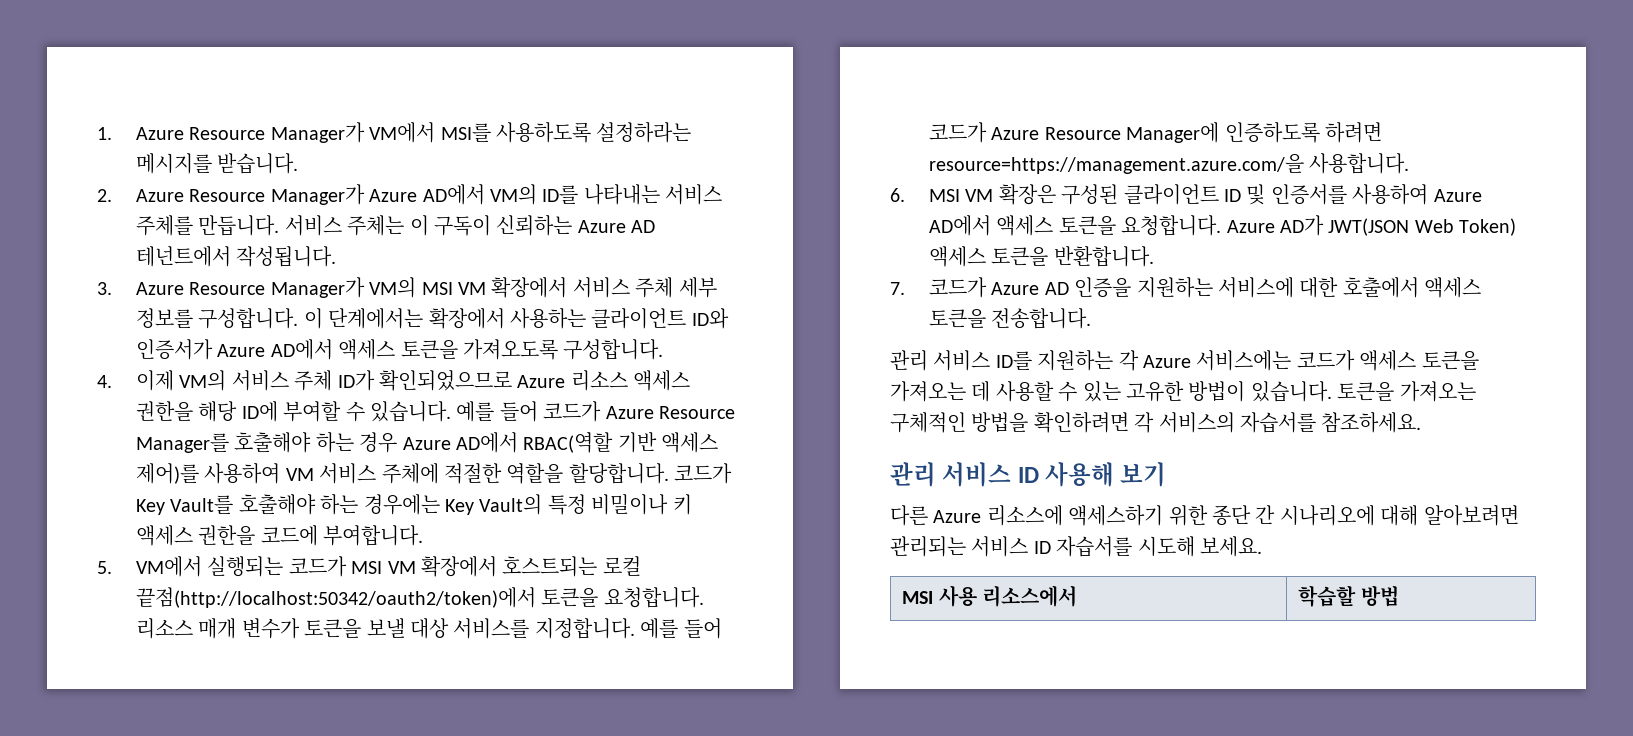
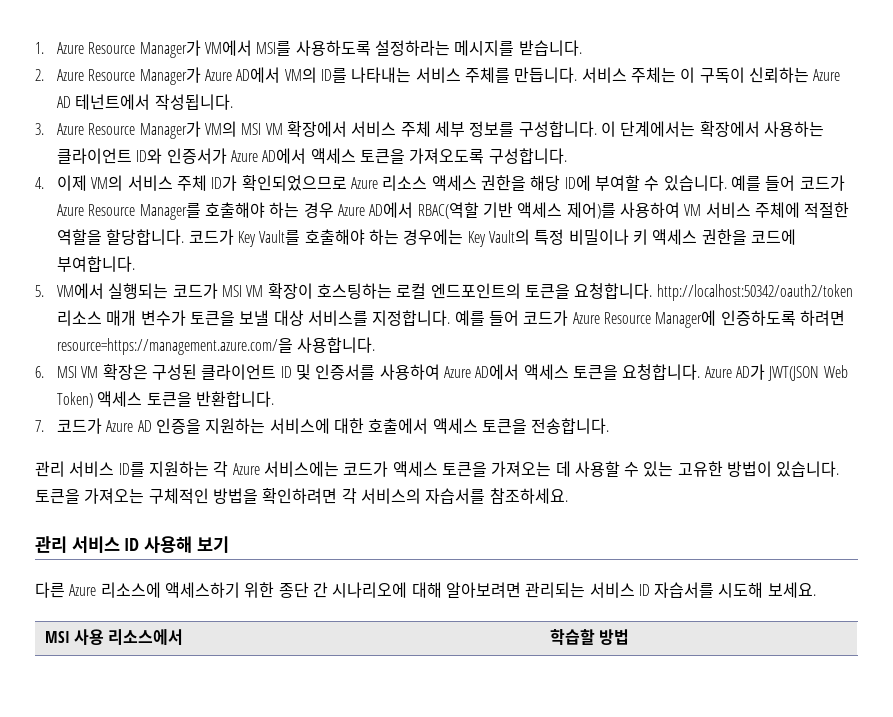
[421,556,641,577] [136,587,704,608] 확장에서 호스트되는 로컬 끝점(http://localhost:50342/oauth2/token)에서 토큰을 요청합니다. -> [267,283,853,301] 확장이 호스팅하는 로컬 엔드포인트의 토큰을 요청합니다. http://localhost:50342/oauth2/token

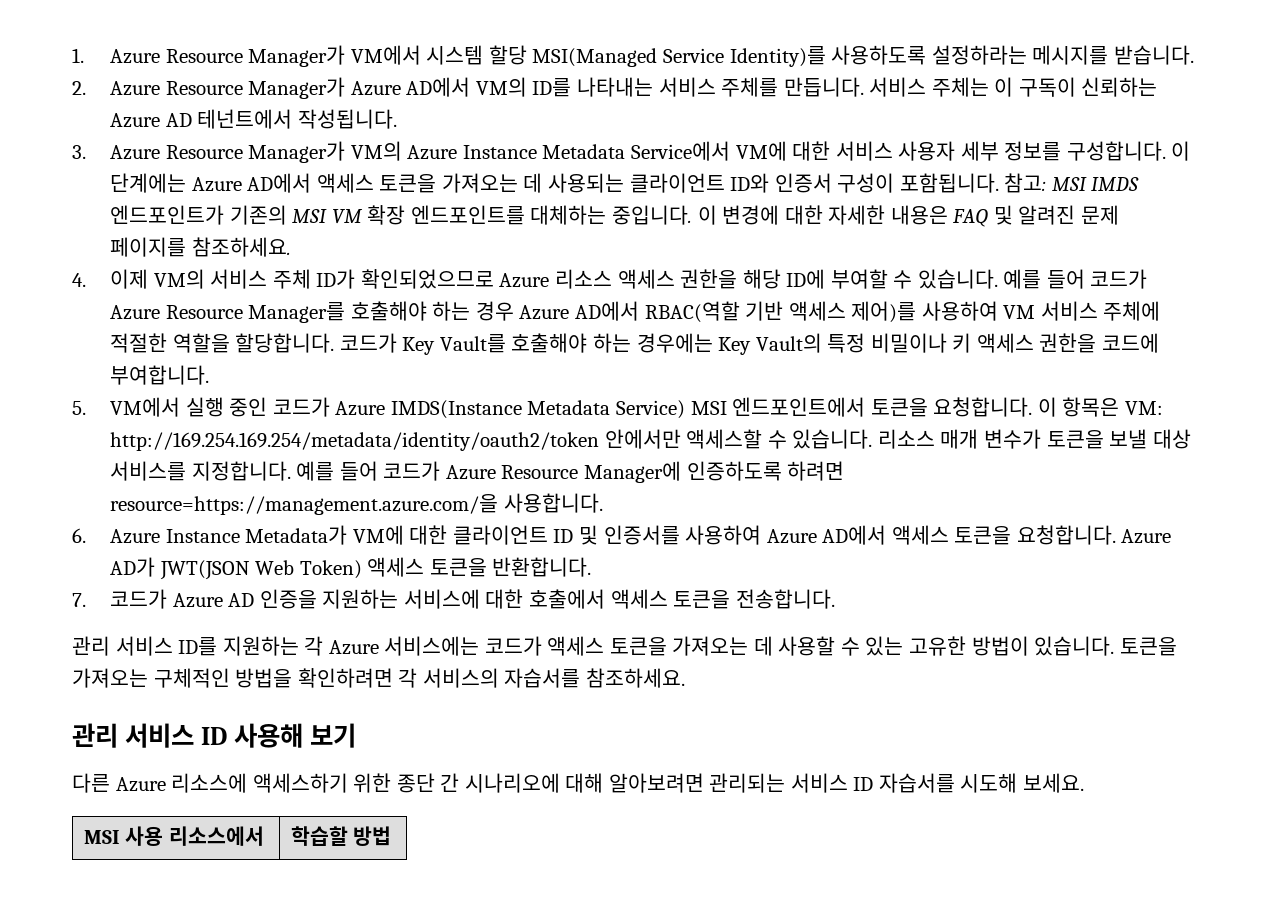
[256,41,292,56] MSI를 -> [426,45,826,67] 시스템 할당 MSI(Managed Service Identity)를
[241,121,824,137] [57,148,567,164] MSI VM 확장에서 서비스 주체 세부 정보를 구성합니다. 이 단계에서는 확장에서 사용하는 클라이언트 ID와 인증서가 Azure AD에서 액세스 토큰을 가져오도록 구성합니다. -> [407,141,1191,161] [110,173,1140,193] [110,205,1119,227] [110,237,291,257] Azure Instance Metadata Service에서 VM에 대한 서비스 사용자 세부 정보를 구성합니다. 이 단계에는 Azure AD에서 액세스 토큰을 가져오는 데 사용되는 클라이언트 ID와 인증서 구성이 포함됩니다. 참고: MSI IMDS 엔드포인트가 기존의 MSI VM 확장 엔드포인트를 대체하는 중입니다. 이 변경에 대한 자세한 내용은 FAQ 및 알려진 문제 페이지를 참조하세요.
[108,283,853,301] 실행되는 코드가 MSI VM 확장이 호스팅하는 로컬 엔드포인트의 토큰을 요청합니다. http://localhost:50342/oauth2/token -> [185,397,1163,419] [110,429,873,451] 실행 중인 코드가 Azure IMDS(Instance Metadata Service) MSI 엔드포인트에서 토큰을 요청합니다. 이 항목은 VM: http://169.254.169.254/metadata/identity/oauth2/token 안에서만 액세스할 수 있습니다.
[57,364,198,380] MSI VM 확장은 구성된 -> [110,525,448,545] Azure Instance Metadata가 VM에 대한

